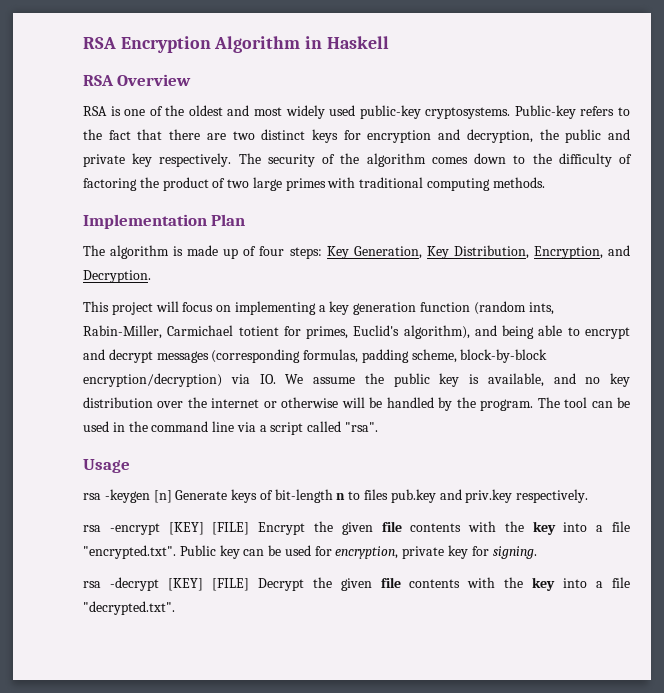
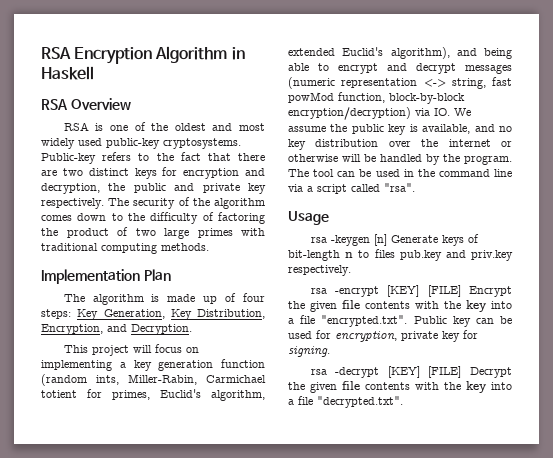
[83,325,162,339] Rabin-Miller, -> [128,374,197,385] Miller-Rabin,
(400, 330) none -> [211,390,265,401] [288,47,384,56] algorithm, extended Euclid's
[211,349,457,363] (corresponding formulas, padding scheme, -> [288,77,512,89] [288,92,385,103] (numeric representation <-> string, fast powMod function,

